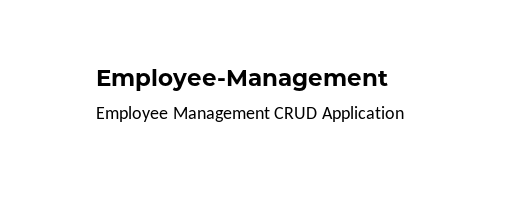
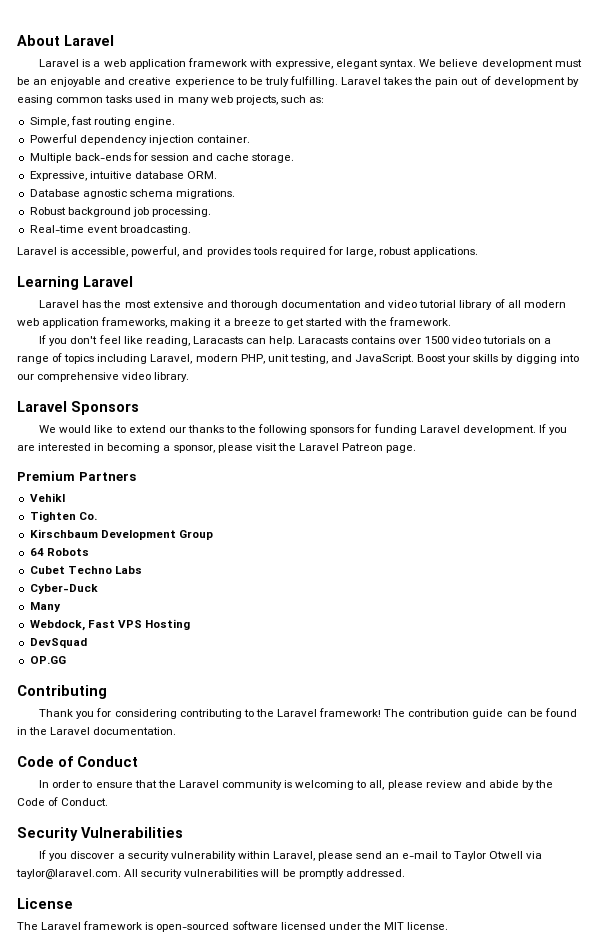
[96,69,388,91] [96,106,405,122] Employee-Management // Employee Management CRUD Application -> [17,35,114,46] [39,58,582,69] [17,76,579,87] [17,95,324,105] [29,116,175,127] [29,134,250,145] [29,152,295,163] [29,171,217,181] [29,189,235,199] [29,207,211,217] [29,225,191,235] [17,246,479,257] [17,276,133,290] [39,299,566,310] [17,317,452,328] [39,335,551,346] [17,353,579,364] [17,372,190,382] [17,401,139,415] [39,424,567,435] [17,443,417,453] [17,471,136,481] [29,493,65,502] [29,511,97,522] [29,529,213,540] [29,548,89,556] [29,566,142,574] [29,584,98,594] [29,602,61,612] [29,619,190,631] [29,638,87,648] [29,656,66,664] [17,685,107,699] [39,708,577,719] [17,727,177,735] [17,756,138,767] [39,780,554,790] [17,797,109,806] [17,827,183,841] [39,850,542,861] [16,869,405,879] [17,898,73,909] [17,921,449,932] About Laravel // Laravel is a web application framework with expressive, elegant syntax. We believe development must be an enjoyable and creative experience to be truly fulfilling. Laravel takes the pain out of development by easing common tasks used in many web projects, such as: // Simple, fast routing engine. // Powerful dependency injection container. // Multiple back-ends for session and cache storage. // Expressive, intuitive database ORM. // Database agnostic schema migrations. // Robust background job processing. // Real-time event broadcasting. // Laravel is accessible, powerful, and provides tools required for large, robust applications. // Learning Laravel // Laravel has the most extensive and thorough documentation and video tutorial library of all modern web application frameworks, making it a breeze to get started with the framework. // If you don't feel like reading, Laracasts can help. Laracasts contains over 1500 video tutorials on a range of topics including Laravel, modern PHP, unit testing, and JavaScript. Boost your skills by digging into our comprehensive video library. // Laravel Sponsors // We would like to extend our thanks to the following sponsors for funding Laravel development. If you are interested in becoming a sponsor, please visit the Laravel Patreon page. // Premium Partners // Vehikl // Tighten Co. // Kirschbaum Development Group // 64 Robots // Cubet Techno Labs // Cyber-Duck // Many // Webdock, Fast VPS Hosting // DevSquad // OP.GG // Contributing // Thank you for considering contributing to the Laravel framework! The contribution guide can be found in the Laravel documentation. // Code of Conduct // In order to ensure that the Laravel community is welcoming to all, please review and abide by the Code of Conduct. // Security Vulnerabilities // If you discover a security vulnerability within Laravel, please send an e-mail to Taylor Otwell via taylor@laravel.com. All security vulnerabilities will be promptly addressed. // License // The Laravel framework is open-sourced software licensed under the MIT license.

